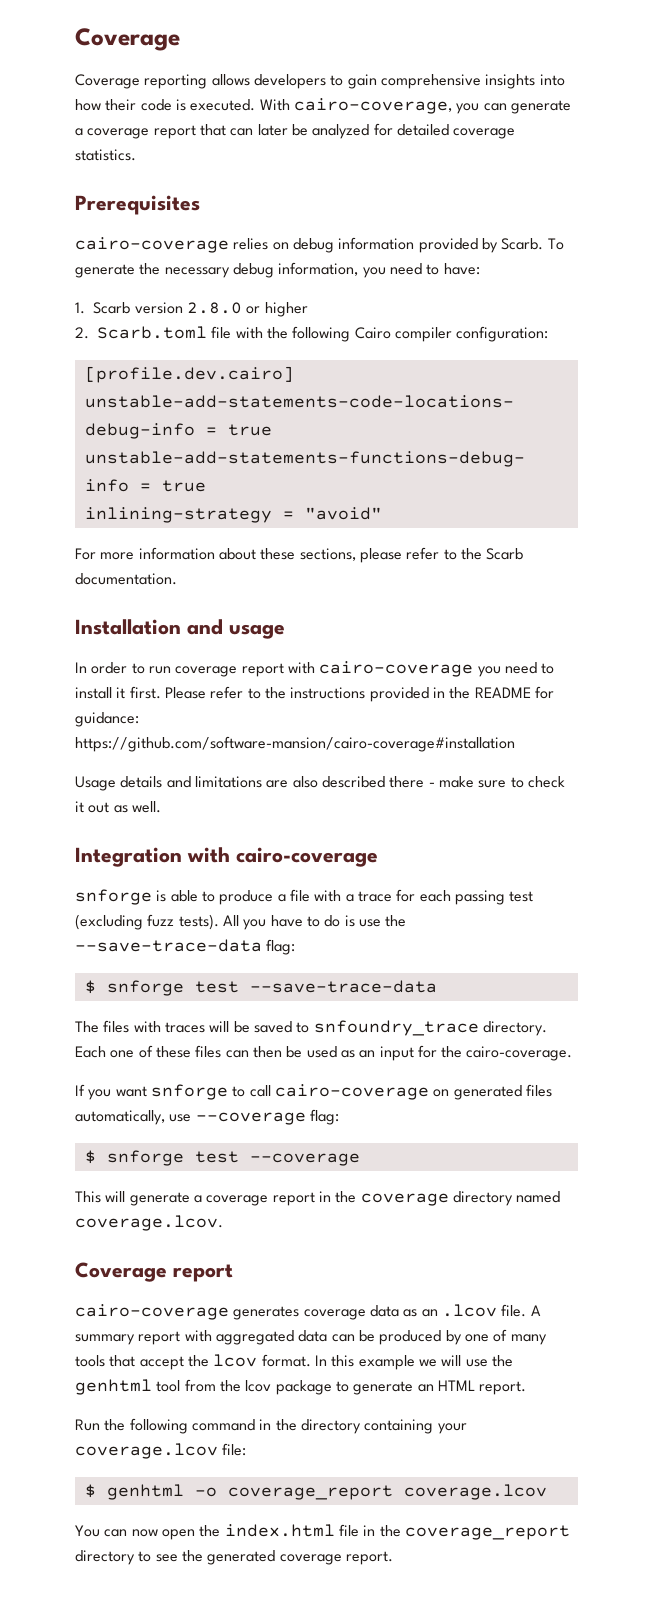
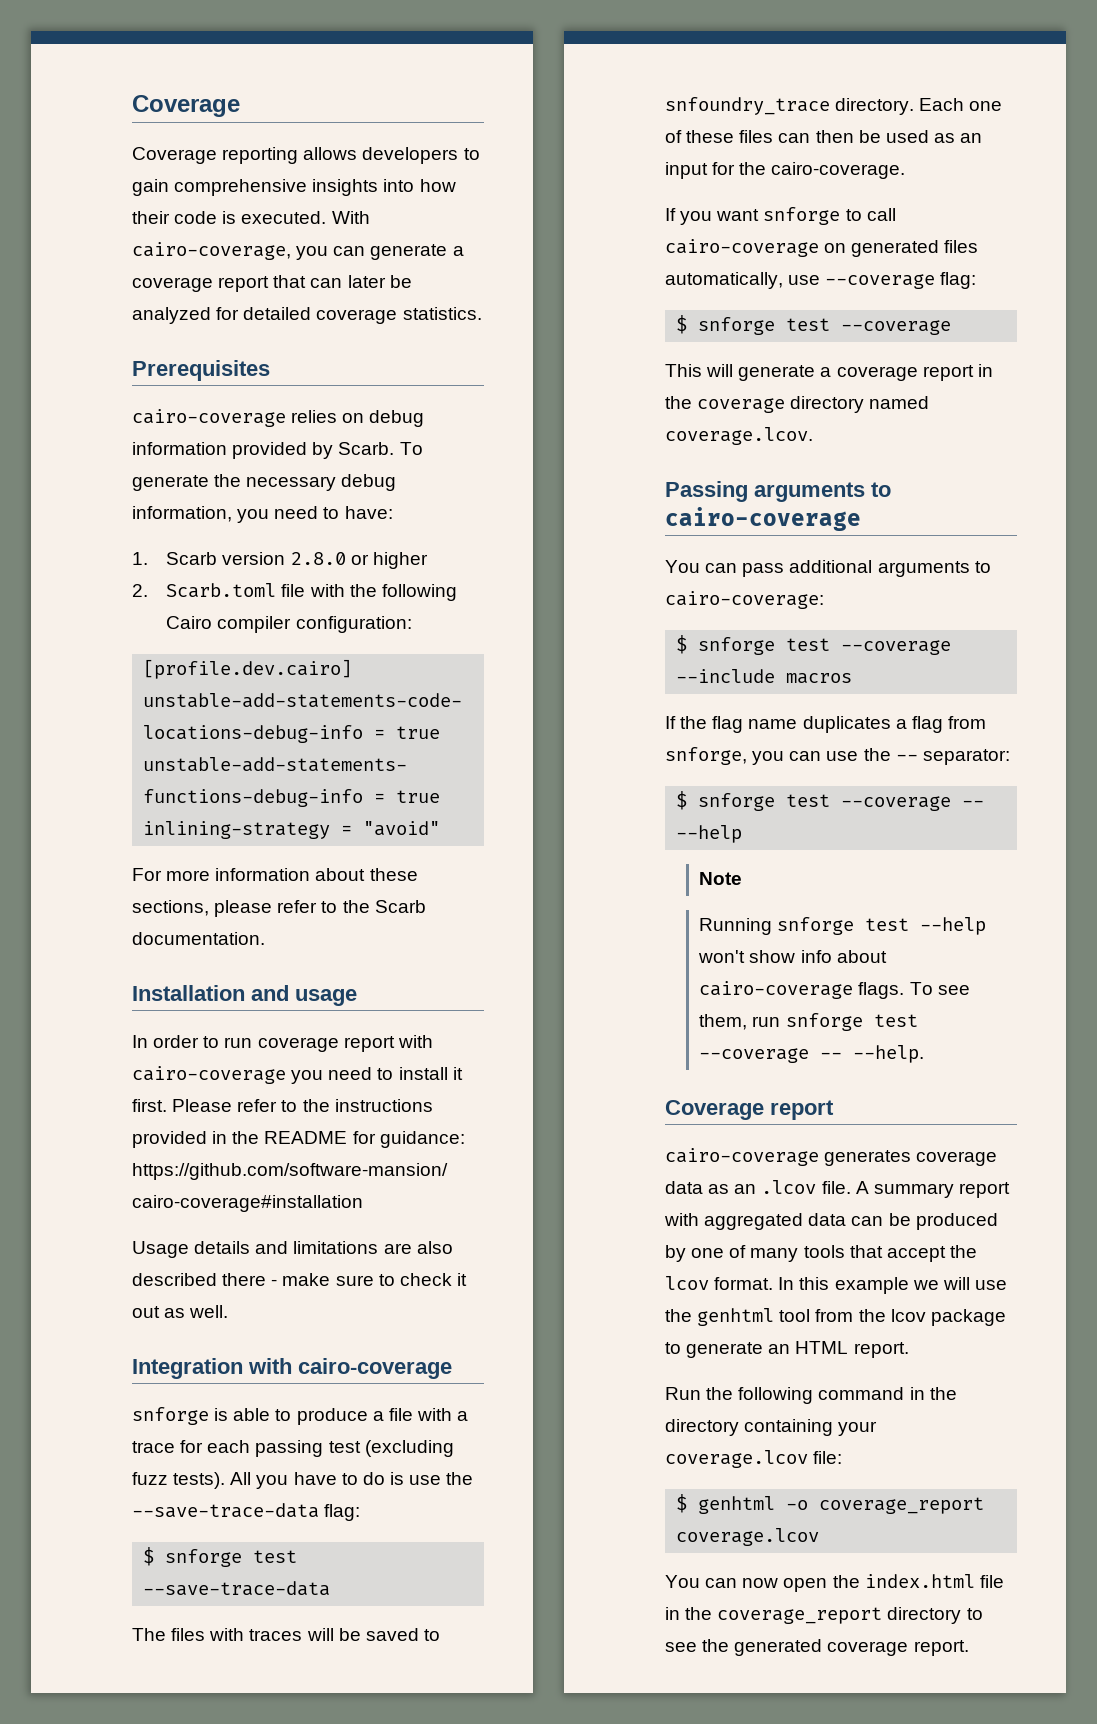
(223, 1223) none -> [665,481,891,502] [665,507,861,531] [665,560,991,577] [665,591,824,609] [676,635,952,655] [676,669,853,684] [665,716,986,733] [665,747,1010,765] [676,791,985,811] [676,825,743,843] [699,872,743,885] [699,917,987,935] [698,950,887,963] [699,981,970,999] [699,1013,918,1031] [699,1045,925,1063] // Passing arguments to cairo-coverage // You can pass additional arguments to cairo-coverage: // $ snforge test --coverage --include macros // If the flag name duplicates a flag from snforge, you can use the -- separator: // $ snforge test --coverage -- --help // Note // Running snforge test --help won't show info about cairo-coverage flags. To see them, run snforge test --coverage -- --help.

